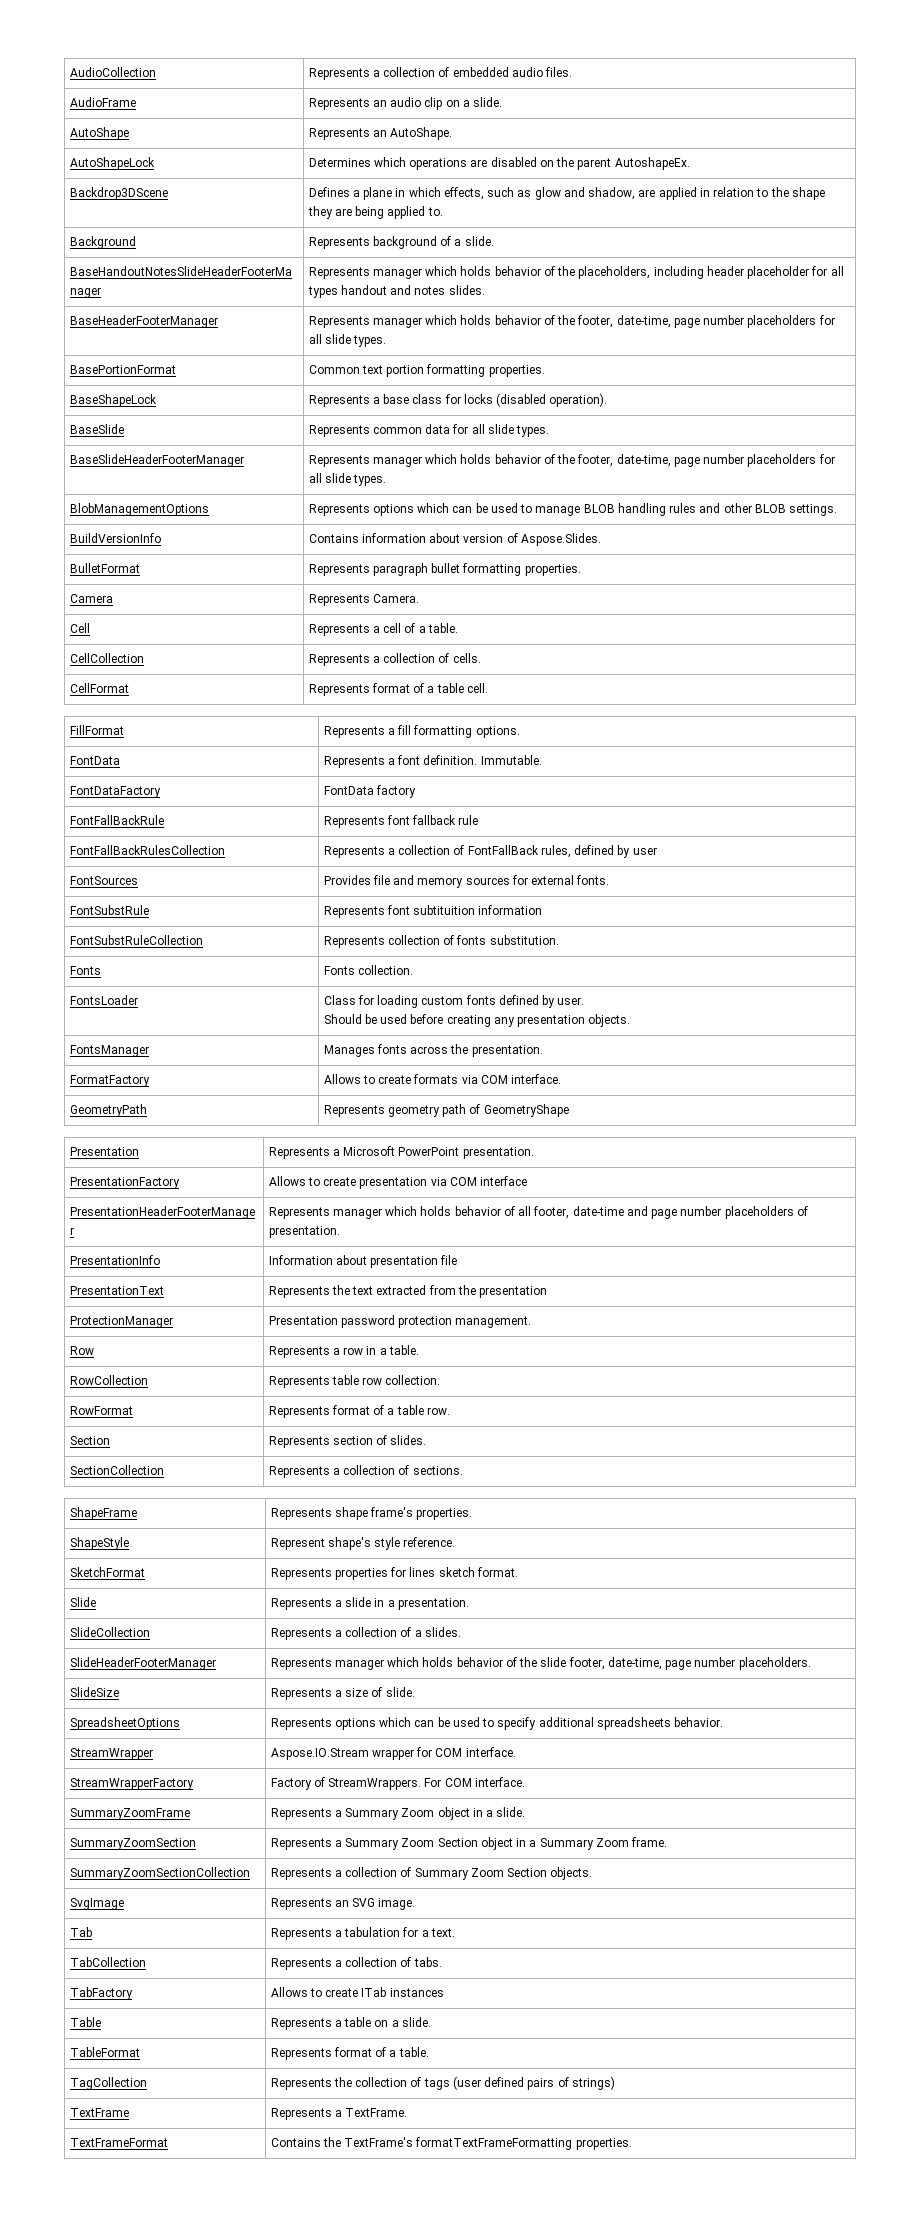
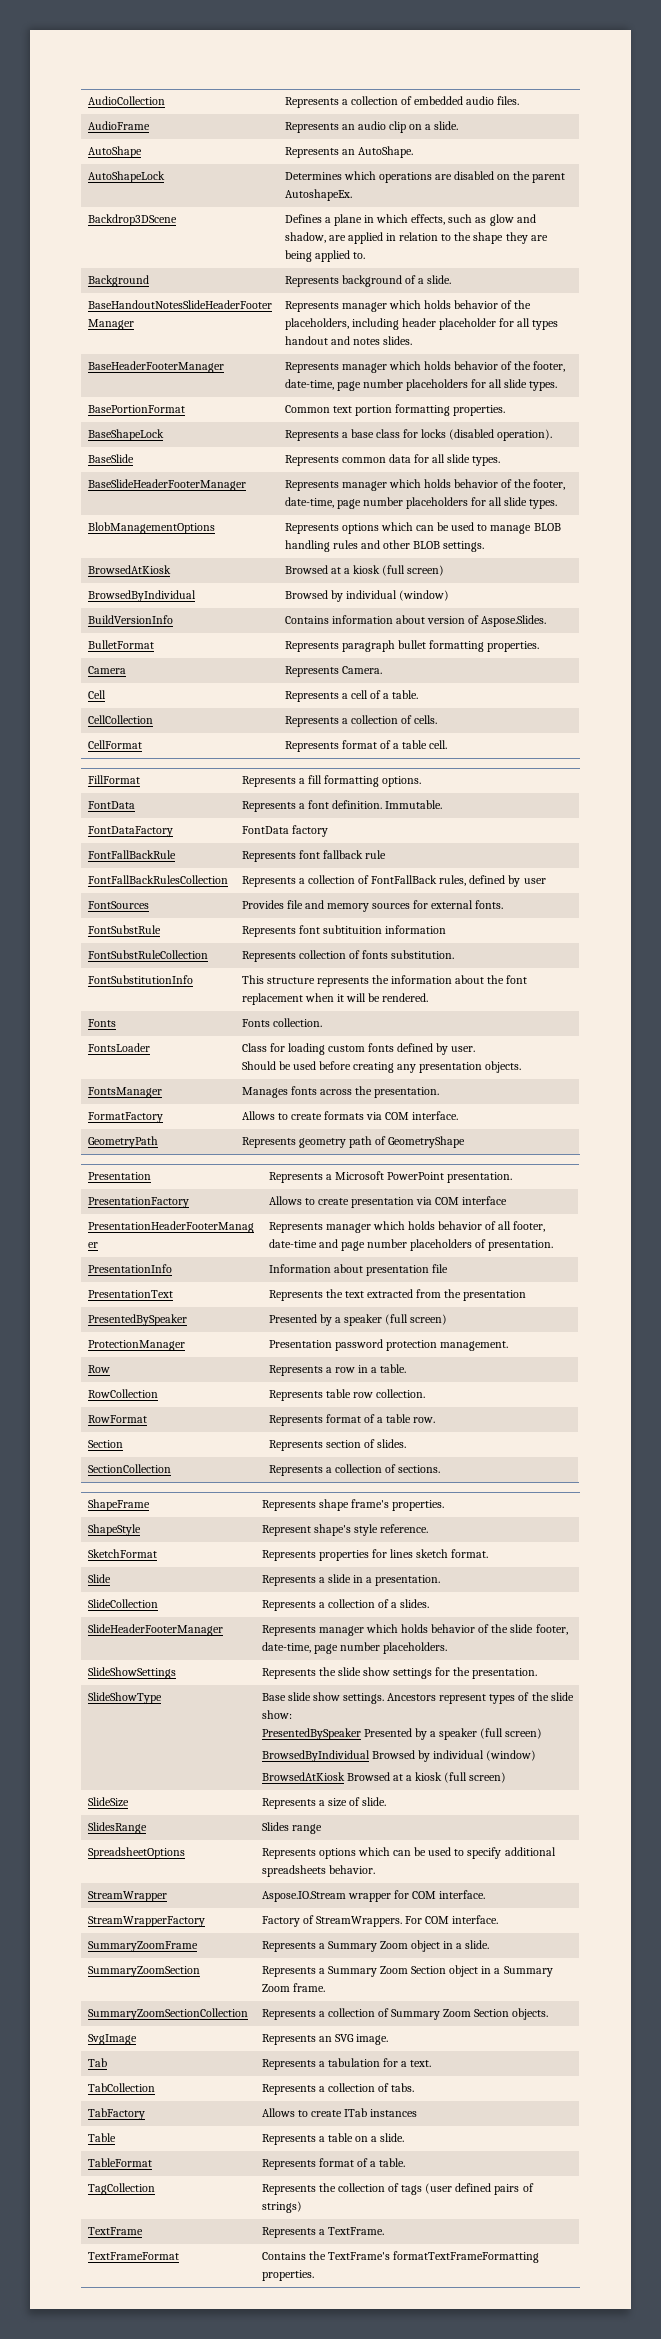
(838, 510) none -> [87,565,171,574] [284,565,445,576] [87,590,196,602] [284,590,450,602] // BrowsedAtKiosk | Browsed at a kiosk (full screen) // BrowsedByIndividual | Browsed by individual (window)
(559, 940) none -> [87,975,193,984] [241,975,528,987] [241,993,429,1005] // FontSubstitutionInfo | This structure represents the information about the font replacement when it will be rendered.
(548, 1292) none -> [87,1314,187,1326] [268,1314,448,1326] // PresentedBySpeaker | Presented by a speaker (full screen)
(811, 1663) none -> [87,1667,176,1679] [261,1667,538,1679] [87,1692,162,1704] [261,1692,574,1704] [261,1710,292,1719] [261,1728,543,1740] [261,1750,537,1762] [261,1772,507,1783] // SlideShowSettings | Represents the slide show settings for the presentation. // SlideShowType | Base slide show settings. Ancestors represent types of the slide show: // PresentedBySpeaker Presented by a speaker (full screen) // BrowsedByIndividual Browsed by individual (window) // BrowsedAtKiosk Browsed at a kiosk (full screen)
(415, 1692) none -> [87,1822,147,1834] [261,1822,322,1834] // SlidesRange | Slides range

